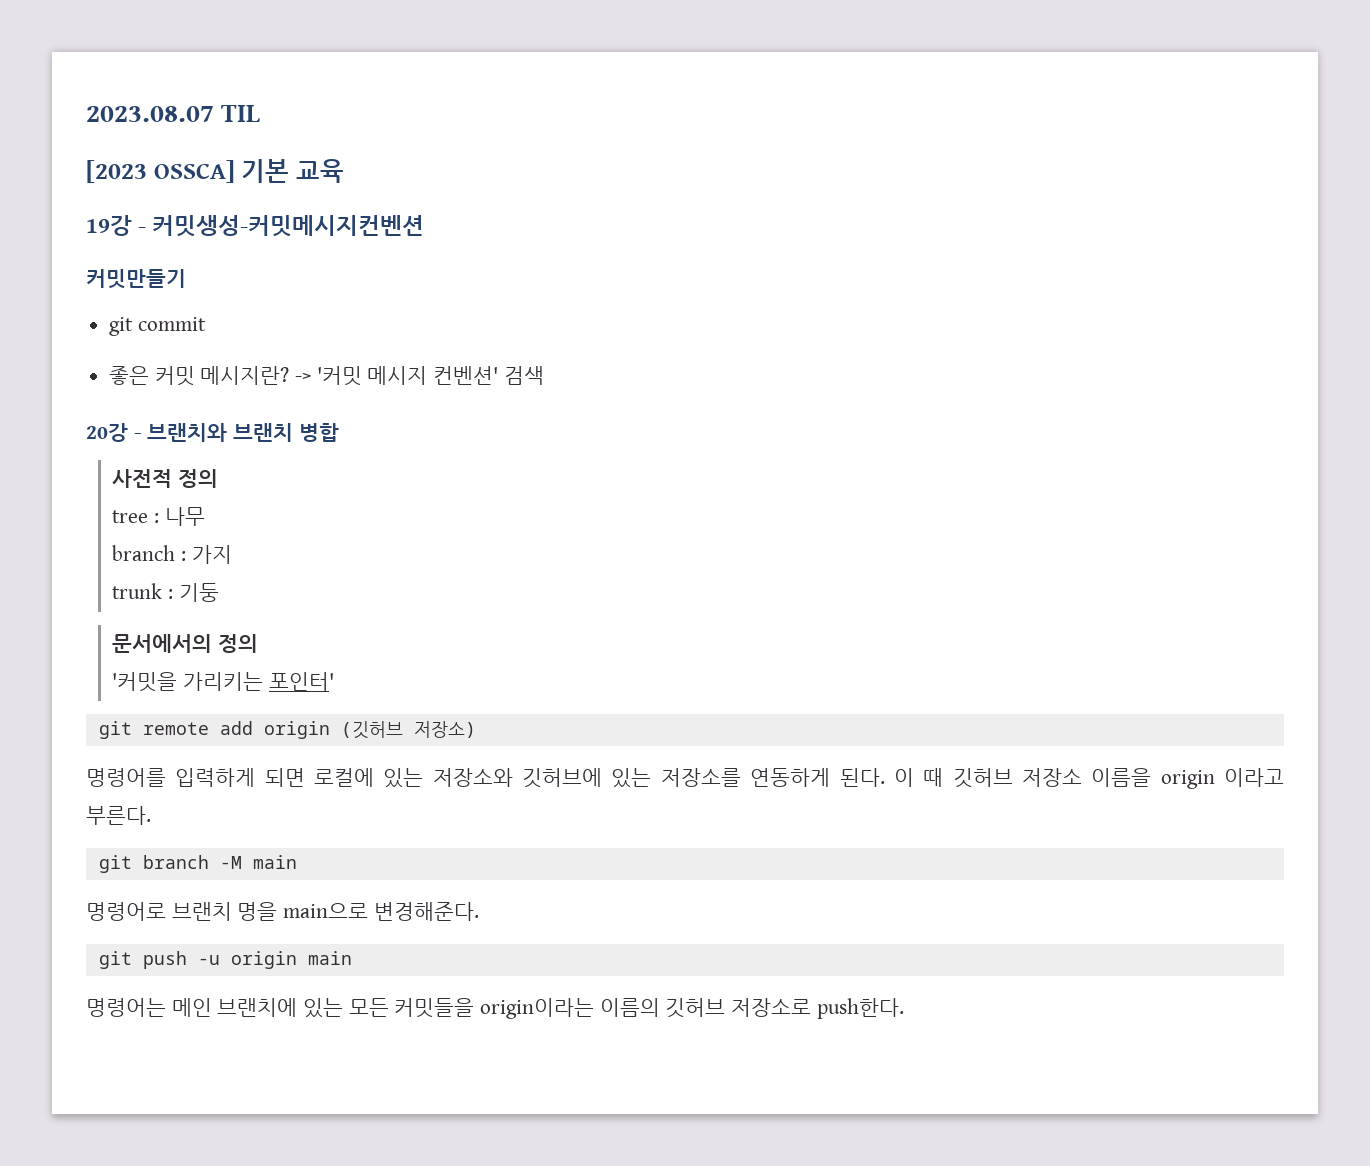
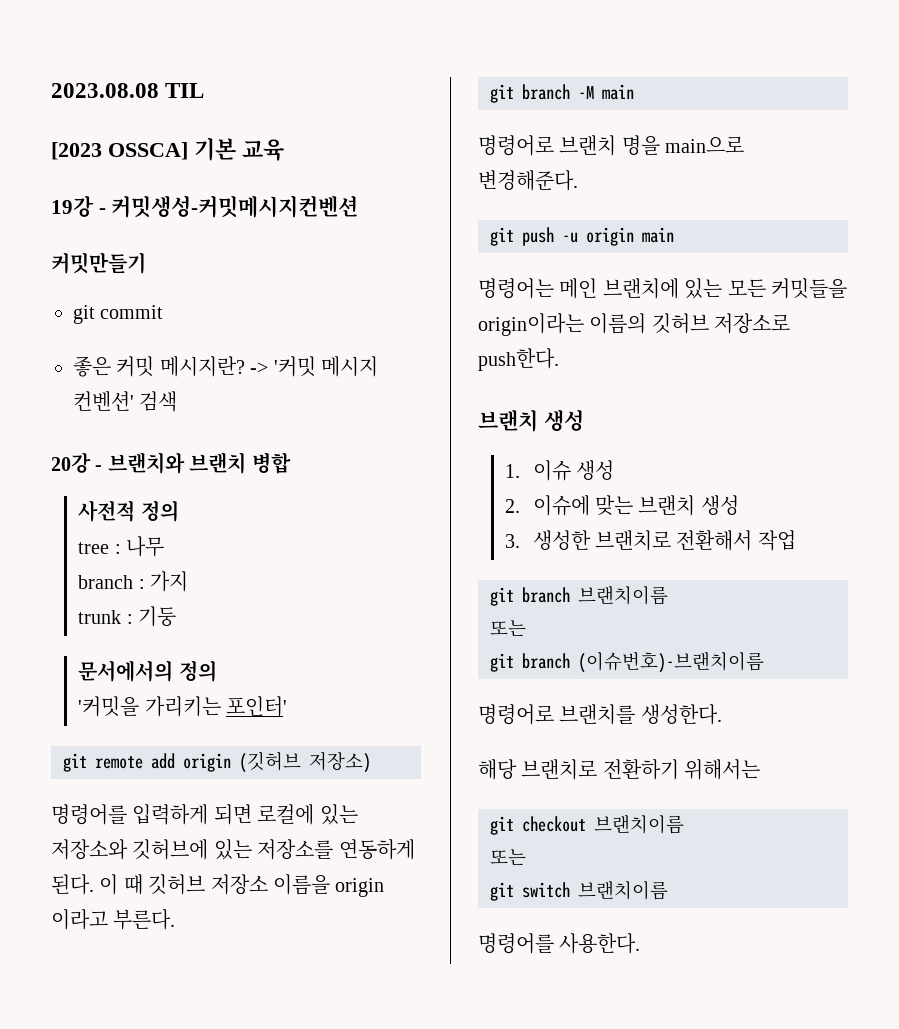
[86,106,214,122] 2023.08.07 -> [51,83,159,98] 2023.08.08
(904, 1008) none -> [478,409,584,432] [505,460,614,481] [505,495,739,516] [505,530,796,551] [490,586,668,606] [490,620,526,636] [490,652,764,673] [478,704,722,725] [478,759,761,780] [490,815,684,835] [490,849,526,865] [490,881,668,901] [478,933,641,954] // 브랜치 생성 // 1. 이슈 생성 // 2. 이슈에 맞는 브랜치 생성 // 3. 생성한 브랜치로 전환해서 작업 // git branch 브랜치이름 // 또는 // git branch (이슈번호)-브랜치이름 // 명령어로 브랜치를 생성한다. // 해당 브랜치로 전환하기 위해서는 // git checkout 브랜치이름 // 또는 // git switch 브랜치이름 // 명령어를 사용한다.

